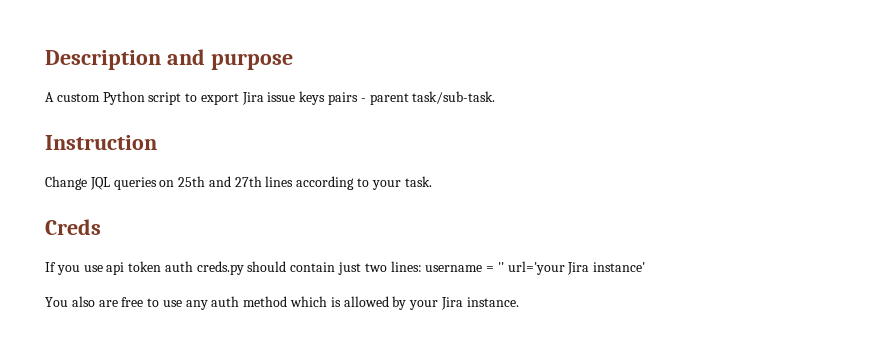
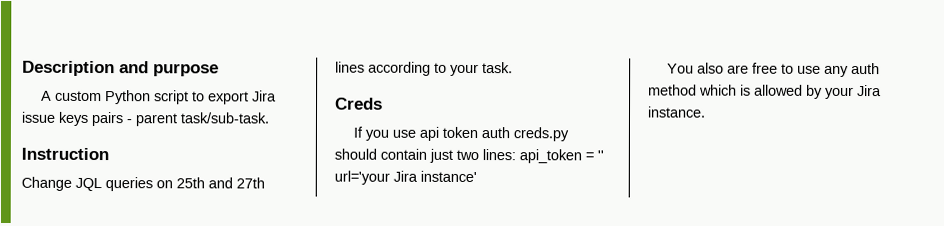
[425,265,483,272] username -> [519,149,582,164] api_token

